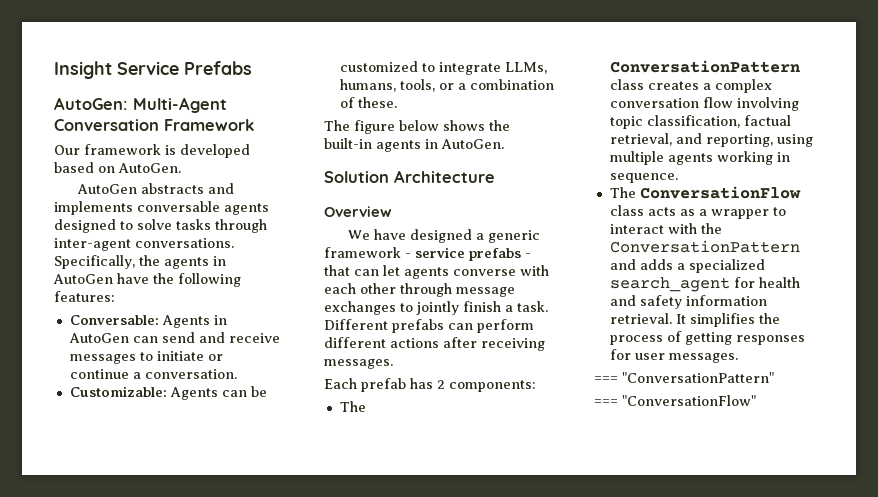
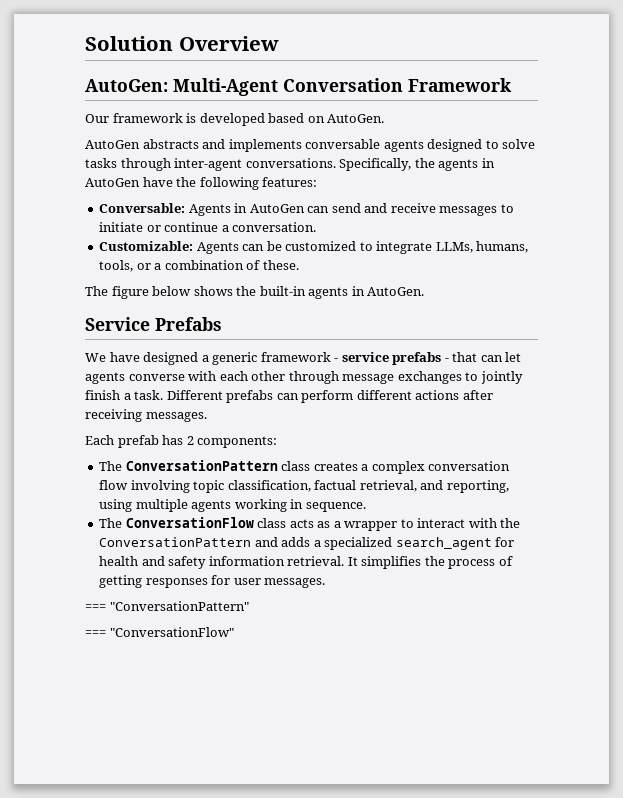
[54,61,252,79] Insight Service Prefabs -> [85,36,279,51] Solution Overview
[324,170,495,183] [324,206,392,217] Solution Architecture // Overview -> [85,317,222,331] Service Prefabs

